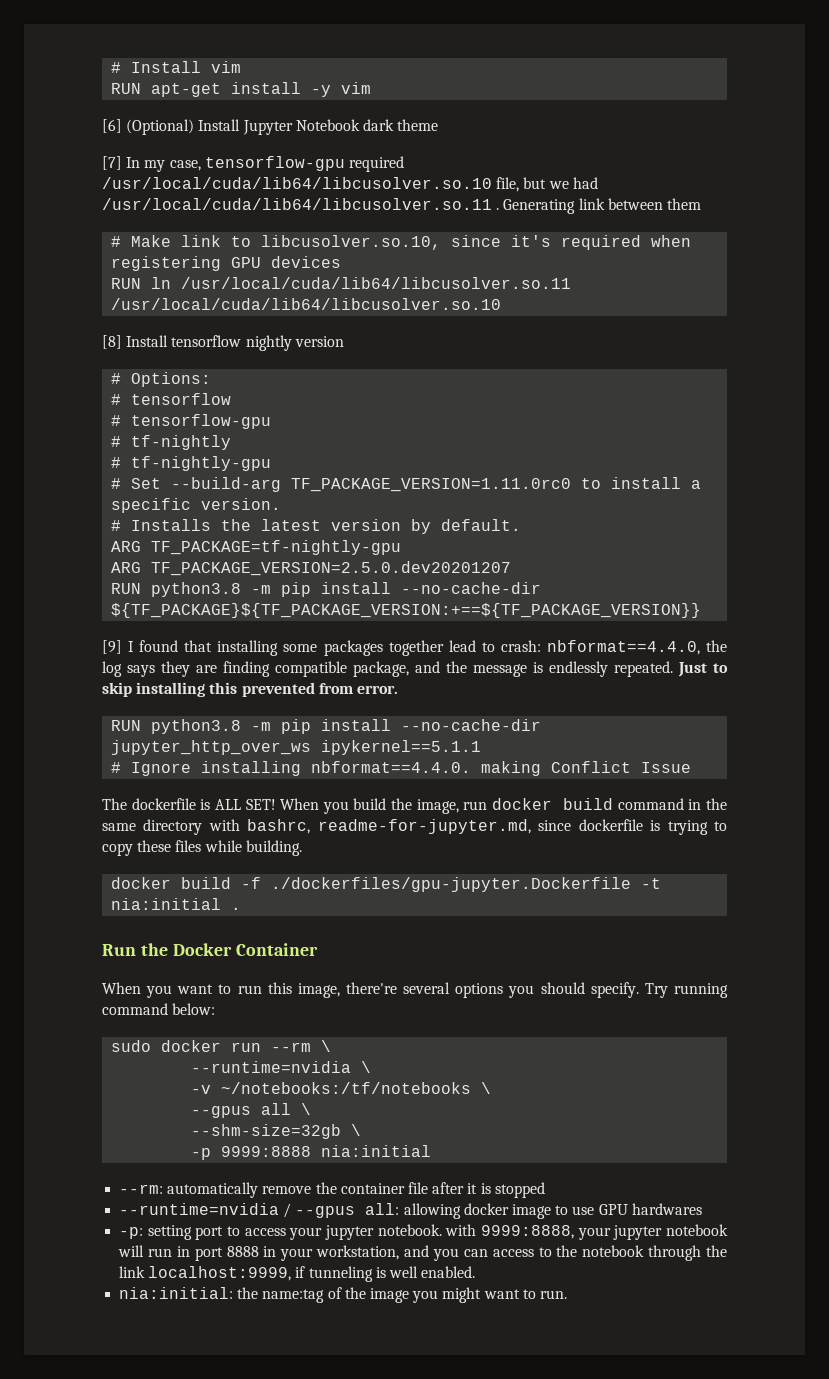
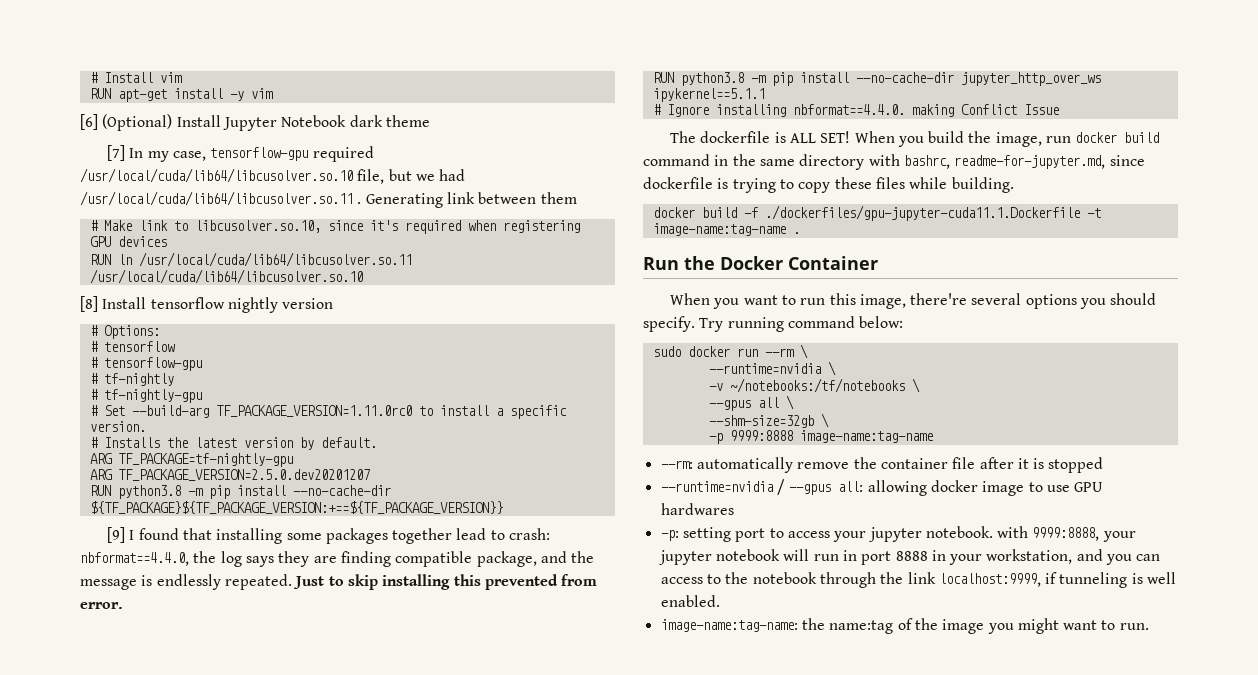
[271,877,662,892] [111,898,222,910] ./dockerfiles/gpu-jupyter.Dockerfile -t nia:initial -> [764,205,1101,221] [652,223,786,236] ./dockerfiles/gpu-jupyter-cuda11.1.Dockerfile -t image-name:tag-name
[321,1145,432,1157] nia:initial -> [799,430,933,443] image-name:tag-name
[119,1287,234,1299] nia:initial: -> [660,619,798,632] image-name:tag-name:

